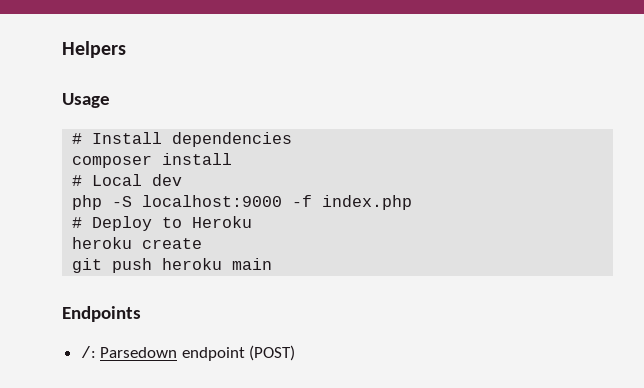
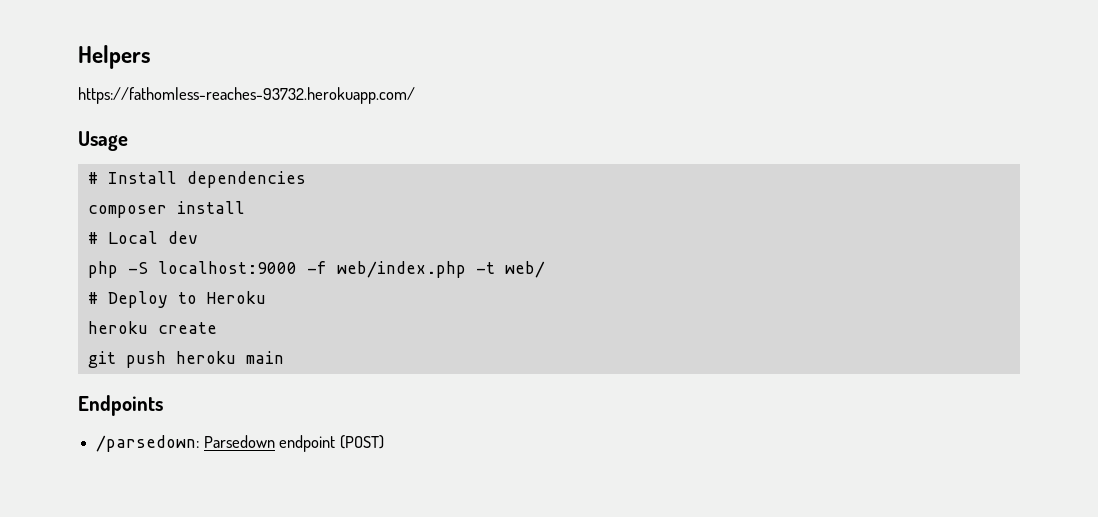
(126, 49) none -> [78,87,415,104] // https://fathomless-reaches-93732.herokuapp.com/
[322,195,413,210] index.php -> [336,261,545,278] web/index.php -t web/
[80,346,96,358] /: -> [96,435,200,452] /parsedown:

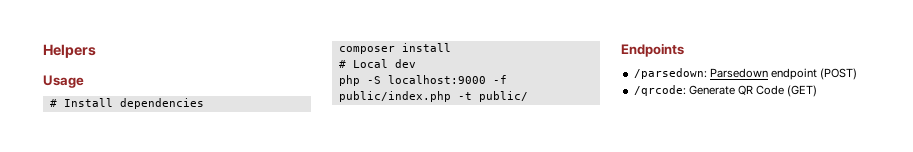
[78,87,415,104] // https://fathomless-reaches-93732.herokuapp.com/ -> (96, 51) none
[336,261,545,278] [87,291,266,308] [87,321,217,334] [87,351,284,368] web/index.php -t web/ // # Deploy to Heroku // heroku create // git push heroku main -> [338,91,528,102] public/index.php -t public/
(384, 442) none -> [633,85,818,97] // /qrcode: Generate QR Code (GET)

